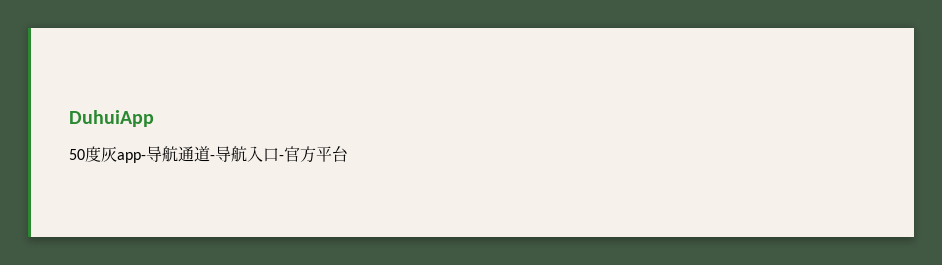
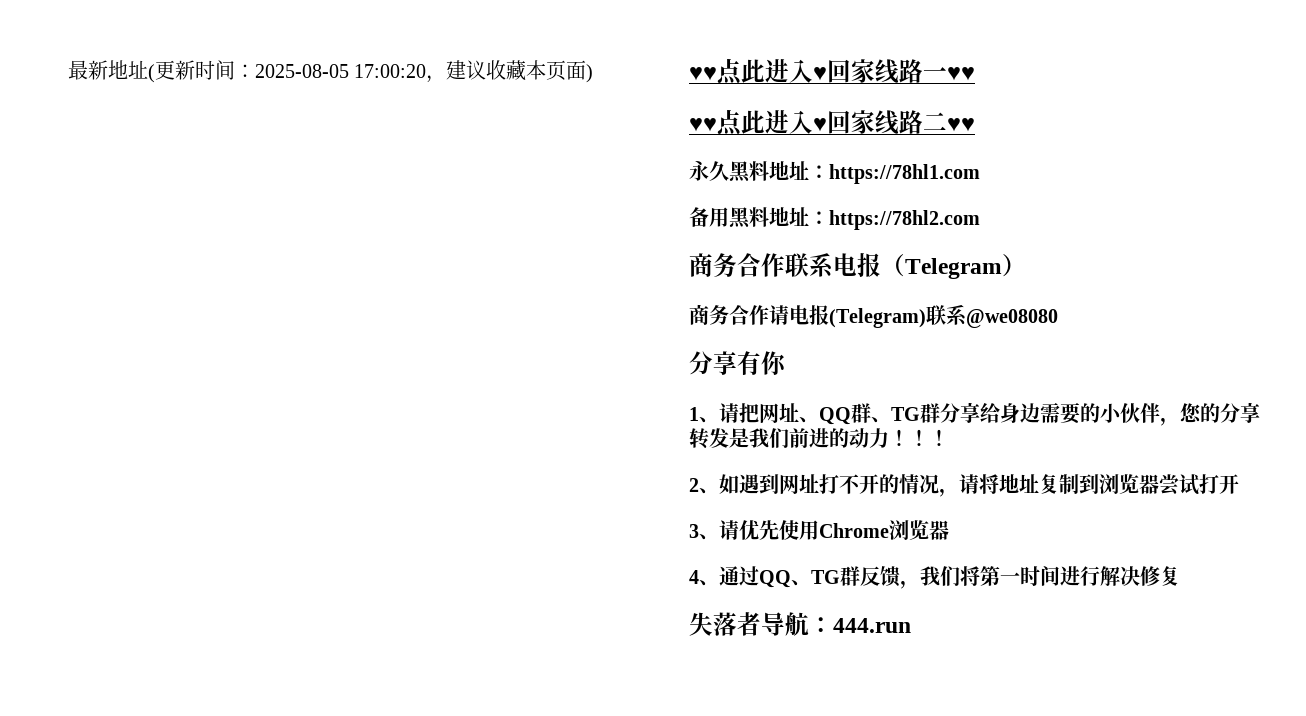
[69,110,154,127] [69,146,348,163] DuhuiApp // 50度灰app-导航通道-导航入口-官方平台 -> [68,60,594,83] [689,58,975,85] [689,109,975,136] [689,160,980,184] [689,207,980,230] [689,253,1026,279] [689,304,1058,328] [689,351,787,375] [689,402,1260,426] [689,428,949,449] [689,474,1239,497] [689,520,949,540] [689,566,1180,589] [689,612,911,636] 最新地址(更新时间：2025-08-05 17:00:20，建议收藏本页面) // ♥♥点此进入♥回家线路一♥♥ // ♥♥点此进入♥回家线路二♥♥ // 永久黑料地址：https://78hl1.com // 备用黑料地址：https://78hl2.com // 商务合作联系电报（Telegram） // 商务合作请电报(Telegram)联系@we08080 // 分享有你 // 1、请把网址、QQ群、TG群分享给身边需要的小伙伴，您的分享转发是我们前进的动力！！！ // 2、如遇到网址打不开的情况，请将地址复制到浏览器尝试打开 // 3、请优先使用Chrome浏览器 // 4、通过QQ、TG群反馈，我们将第一时间进行解决修复 // 失落者导航：444.run

